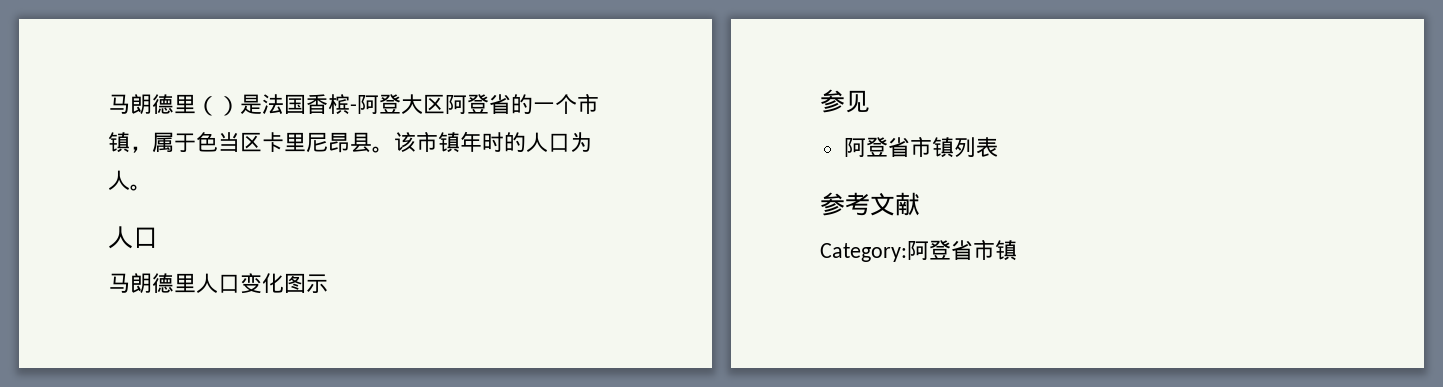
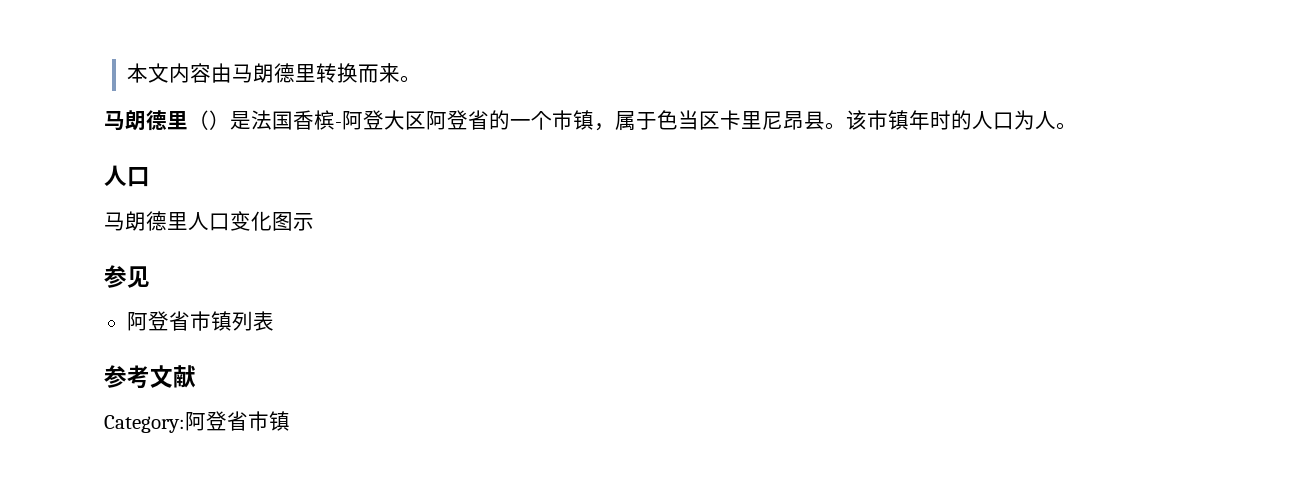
(108, 104) none -> [126,63,421,83] 本文内容由马朗德里转换而来。 //

